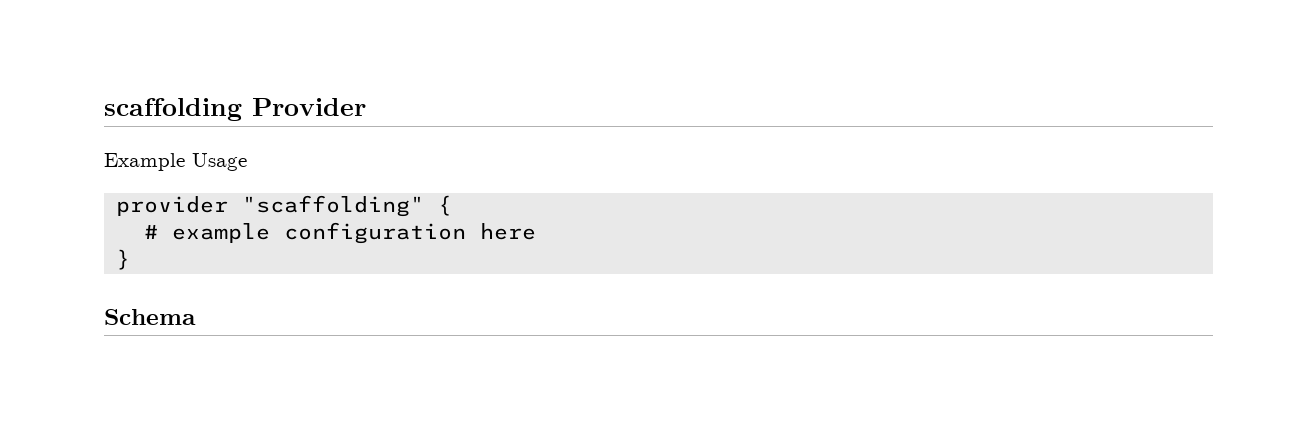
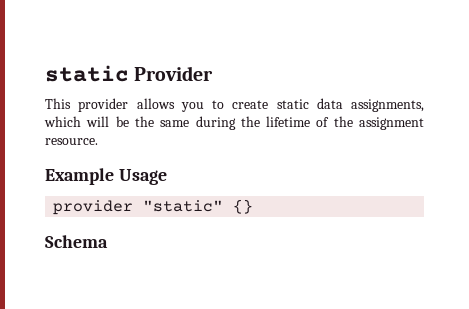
[104,98,242,121] scaffolding -> [45,65,129,82] static
[104,153,247,171] [116,195,453,217] [144,222,537,244] [116,249,131,270] Example Usage // provider "scaffolding" { // # example configuration here // } -> [45,98,424,112] [44,116,425,130] [45,138,98,145] [45,168,167,185] [53,199,254,215] This provider allows you to create static data assignments, which will be the same during the lifetime of the assignment resource. // Example Usage // provider "static" {}

